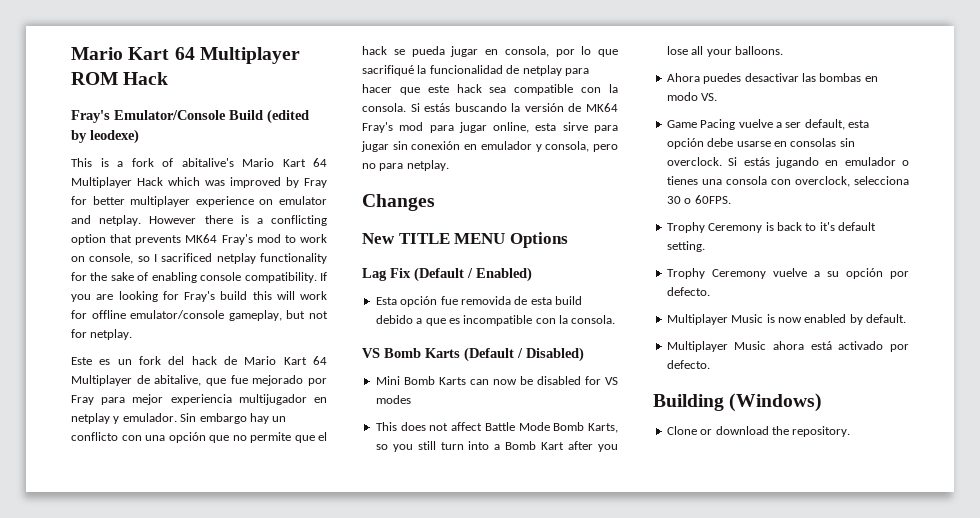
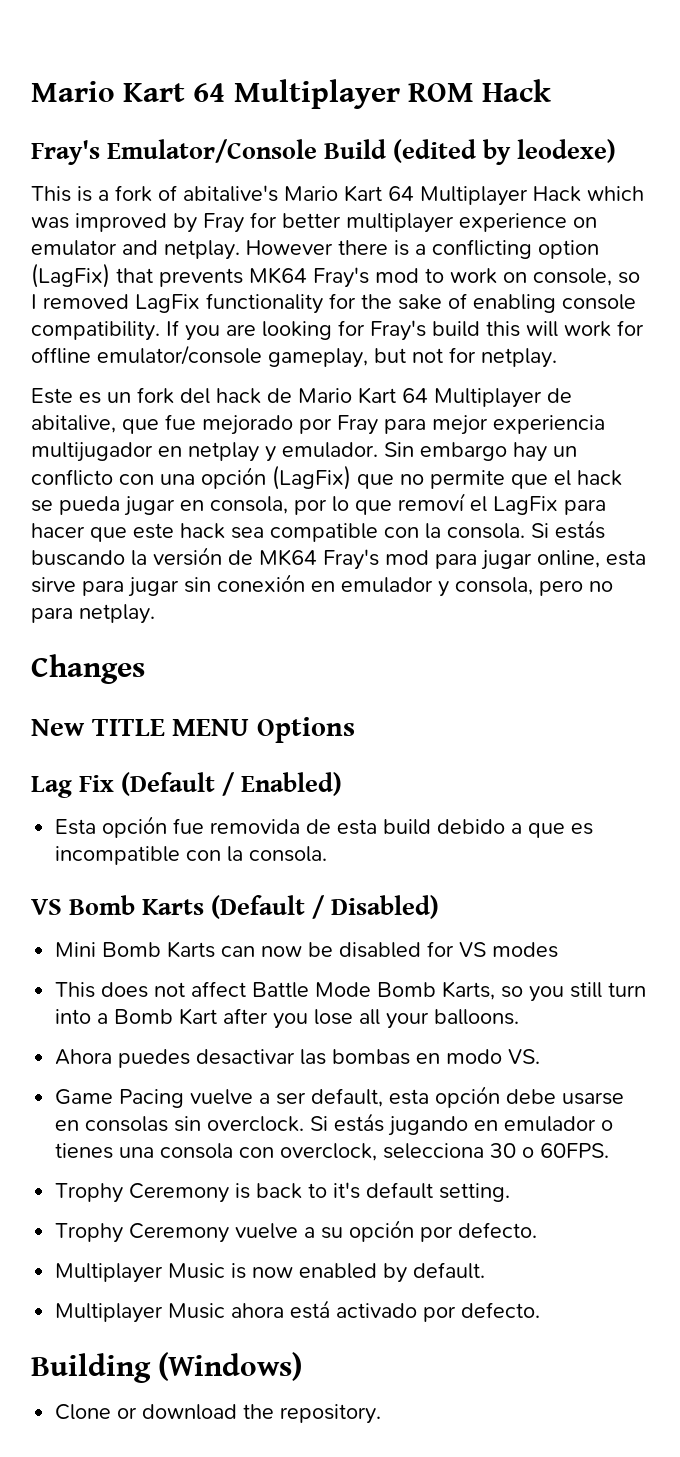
(106, 239) none -> [31,263,110,288] (LagFix)
[161,253,256,264] sacrificed netplay -> [43,294,200,313] removed LagFix
(206, 437) none -> [272,465,351,490] (LagFix)
[362,65,562,76] sacrifiqué la funcionalidad de netplay -> [398,493,558,515] removí el LagFix

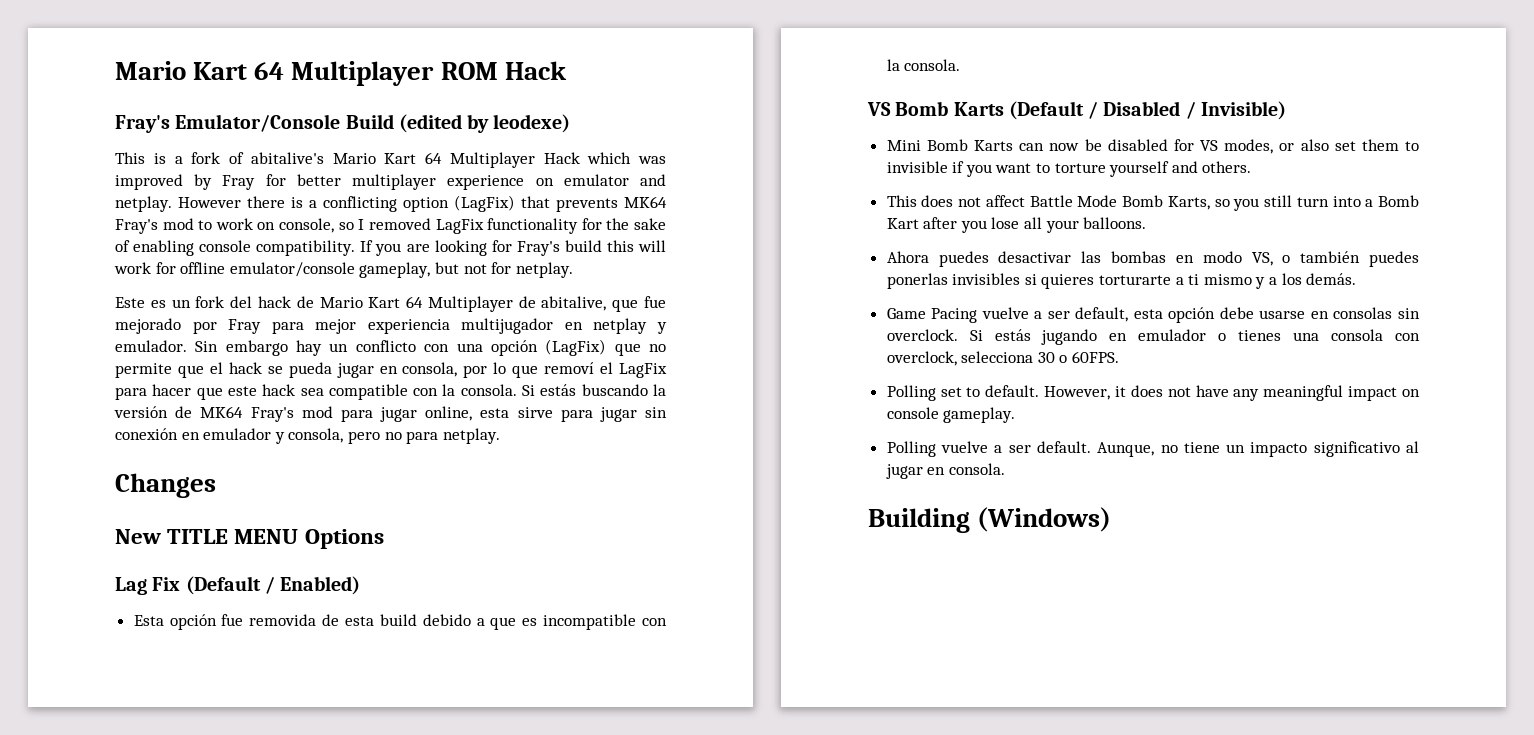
[331,895,440,919] Disabled) -> [1103,101,1286,120] Disabled / Invisible)
[492,942,559,958] modes -> [1224,139,1419,154] [886,161,1252,177] modes, or also set them to invisible if you want to torture yourself and others.
[508,1049,541,1064] VS. -> [1251,251,1419,267] [886,273,1357,289] VS, o también puedes ponerlas invisibles si quieres torturarte a ti mismo y a los demás.
[55,1182,511,1203] [55,1220,538,1243] [55,1262,486,1283] [55,1300,541,1323] [31,1352,303,1383] [55,1404,382,1424] Trophy Ceremony is back to it's default setting. // Trophy Ceremony vuelve a su opción por defecto. // Multiplayer Music is now enabled by default. // Multiplayer Music ahora está activado por defecto. // Building (Windows) // Clone or download the repository. -> [886,385,1420,401] [886,407,1016,423] [886,441,1419,457] [885,463,1005,479] [868,507,1112,533] Polling set to default. However, it does not have any meaningful impact on console gameplay. // Polling vuelve a ser default. Aunque, no tiene un impacto significativo al jugar en consola. // Building (Windows)

